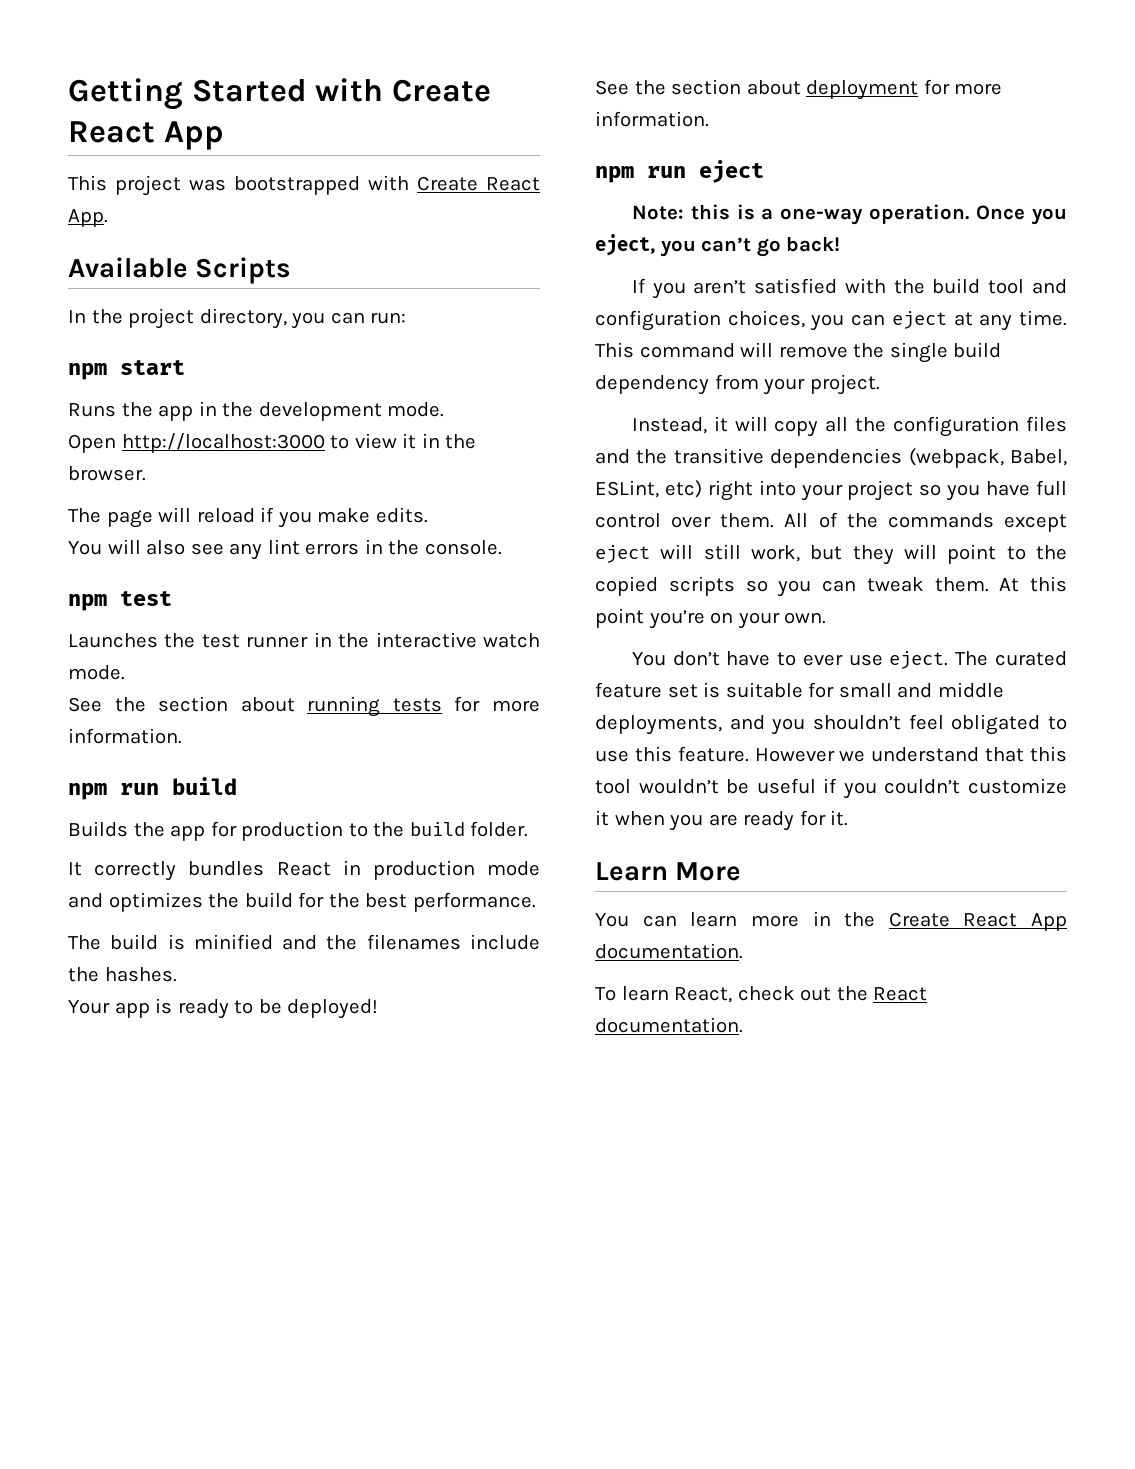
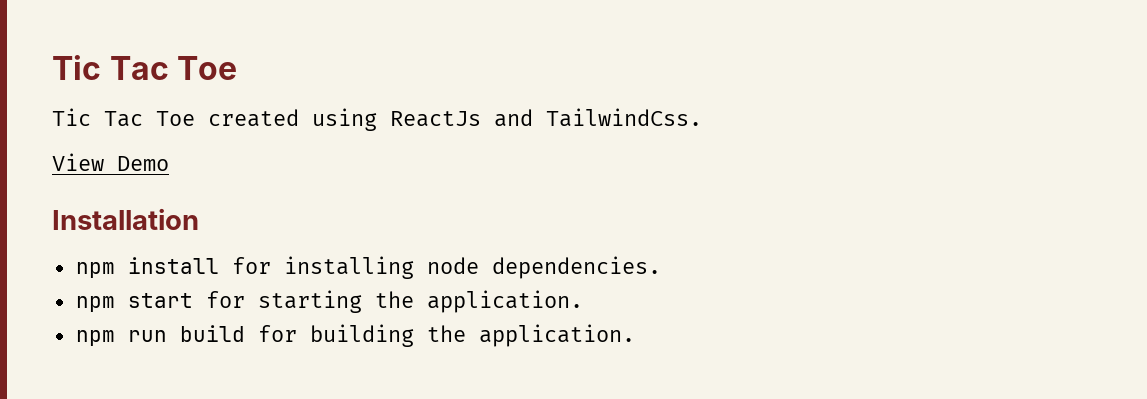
[68,78,491,110] [68,121,224,150] [68,175,540,196] [68,209,108,227] [68,257,292,284] [68,308,407,329] [68,360,185,380] [68,401,445,421] [68,433,477,453] [68,466,146,481] [68,507,428,528] [68,539,502,560] [68,591,172,611] [68,632,540,648] [68,665,125,680] [68,696,540,717] [68,728,182,744] [68,777,237,800] [68,821,529,841] [68,860,540,881] [68,892,536,912] [68,934,540,950] [68,967,177,982] [68,998,379,1019] [595,79,1003,100] [595,111,709,127] [595,160,764,183] [631,204,1067,225] [595,234,841,257] [631,278,1067,299] [595,310,1067,331] [595,342,1002,363] [595,374,880,395] [631,416,1067,437] [595,448,1067,468] [595,480,1067,501] [595,512,1067,532] [595,544,1067,565] [595,576,1067,597] [595,608,827,629] [631,651,1067,669] [595,682,1004,698] [595,714,1067,735] [595,746,1067,762] [595,778,1067,799] [595,810,849,831] [595,862,742,881] [595,911,1067,931] [595,943,743,959] [595,986,928,1003] [595,1017,743,1033] Getting Started with Create React App // This project was bootstrapped with Create React App. // Available Scripts // In the project directory, you can run: // npm start // Runs the app in the development mode. // Open http://localhost:3000 to view it in the browser. // The page will reload if you make edits. // You will also see any lint errors in the console. // npm test // Launches the test runner in the interactive watch mode. // See the section about running tests for more information. // npm run build // Builds the app for production to the build folder. // It correctly bundles React in production mode and optimizes the build for the best performance. // The build is minified and the filenames include the hashes. // Your app is ready to be deployed! // See the section about deployment for more information. // npm run eject // Note: this is a one-way operation. Once you eject, you can’t go back! // If you aren’t satisfied with the build tool and configuration choices, you can eject at any time. This command will remove the single build dependency from your project. // Instead, it will copy all the configuration files and the transitive dependencies (webpack, Babel, ESLint, etc) right into your project so you have full control over them. All of the commands except eject will still work, but they will point to the copied scripts so you can tweak them. At this point you’re on your own. // You don’t have to ever use eject. The curated feature set is suitable for small and middle deployments, and you shouldn’t feel obligated to use this feature. However we understand that this tool wouldn’t be useful if you couldn’t customize it when you are ready for it. // Learn More // You can learn more in the Create React App documentation. // To learn React, check out the React documentation. -> [52,55,238,80] [52,108,702,131] [52,153,169,171] [52,208,199,230] [75,256,661,279] [75,290,583,313] [75,324,635,347] Tic Tac Toe // Tic Tac Toe created using ReactJs and TailwindCss. // View Demo // Installation // npm install for installing node dependencies. // npm start for starting the application. // npm run build for building the application.

